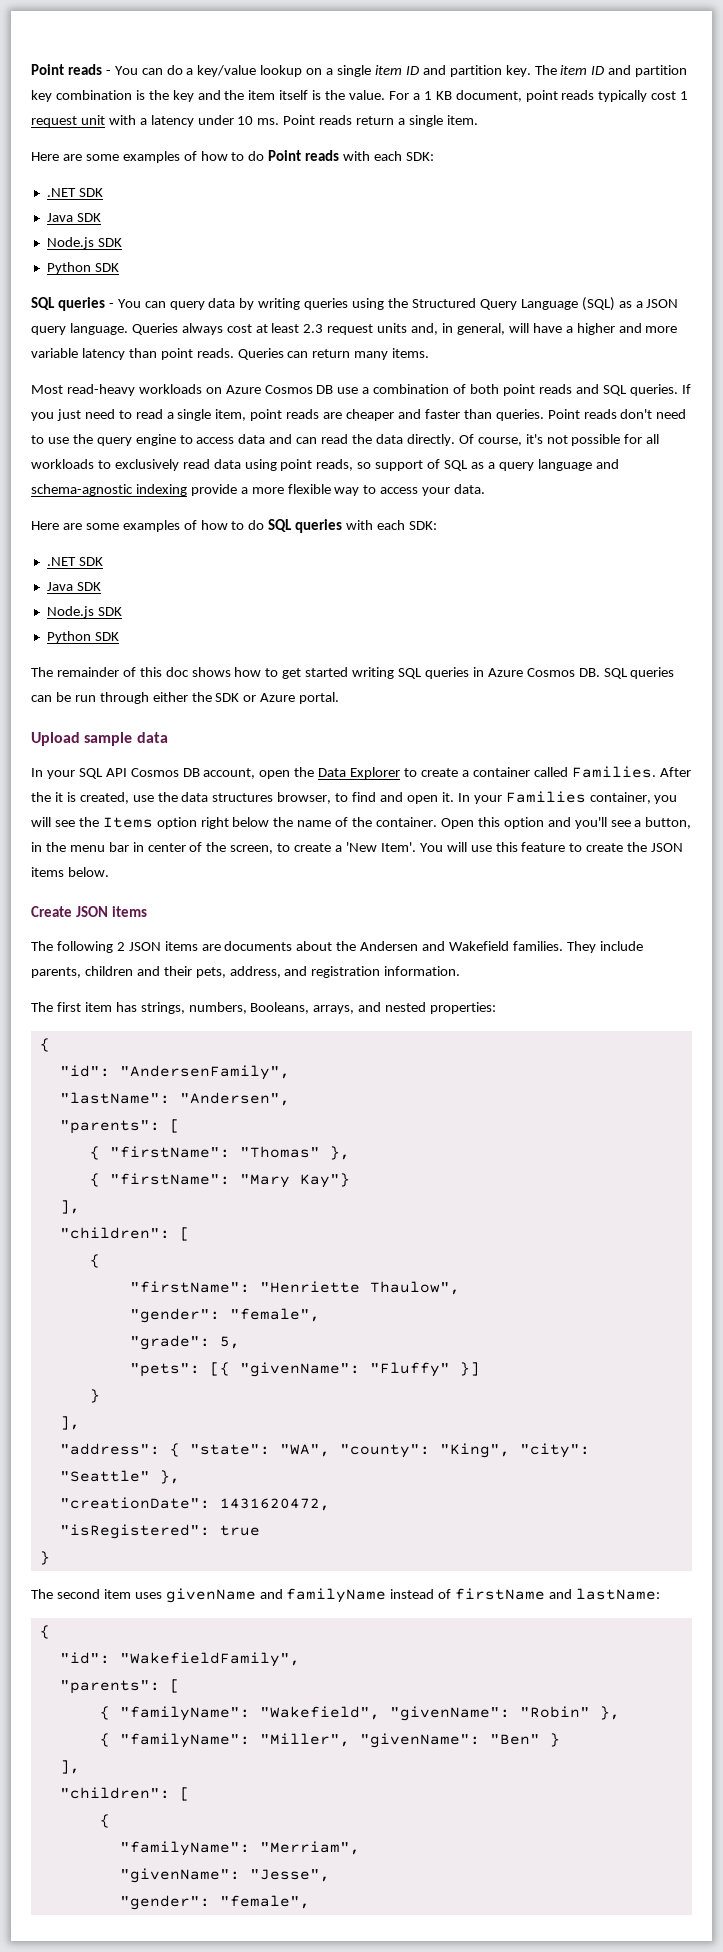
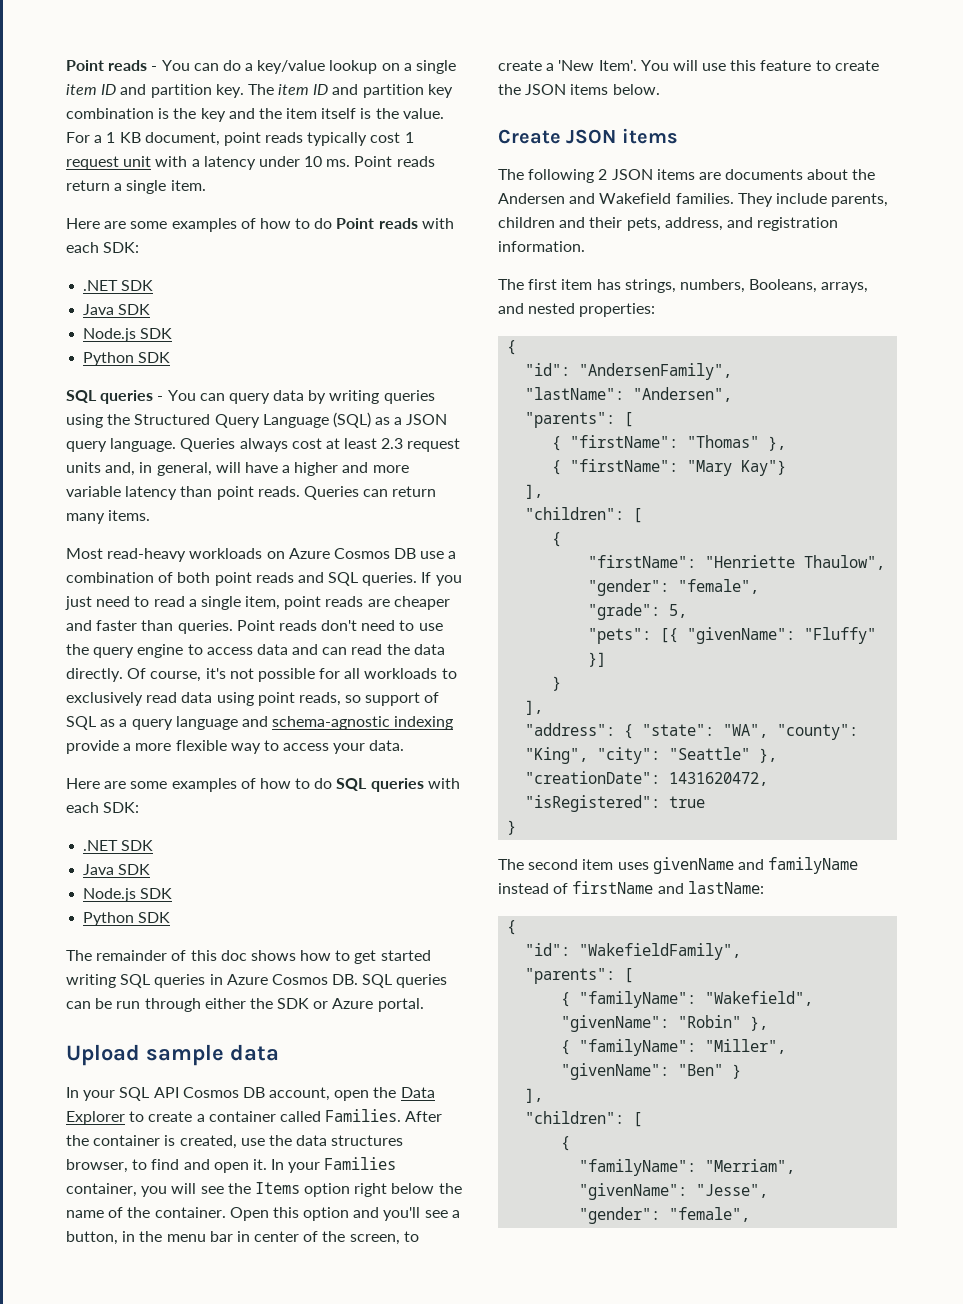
[54,792,63,802] it -> [93,1135,161,1146] container

